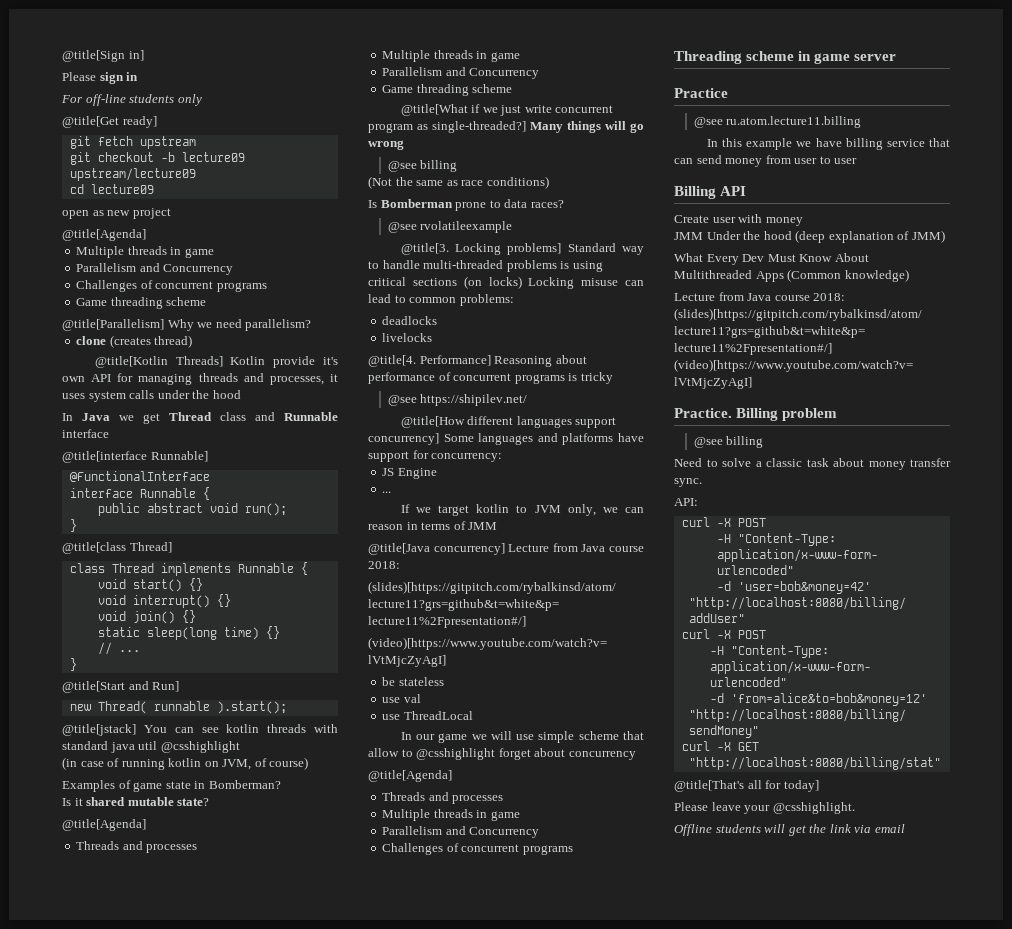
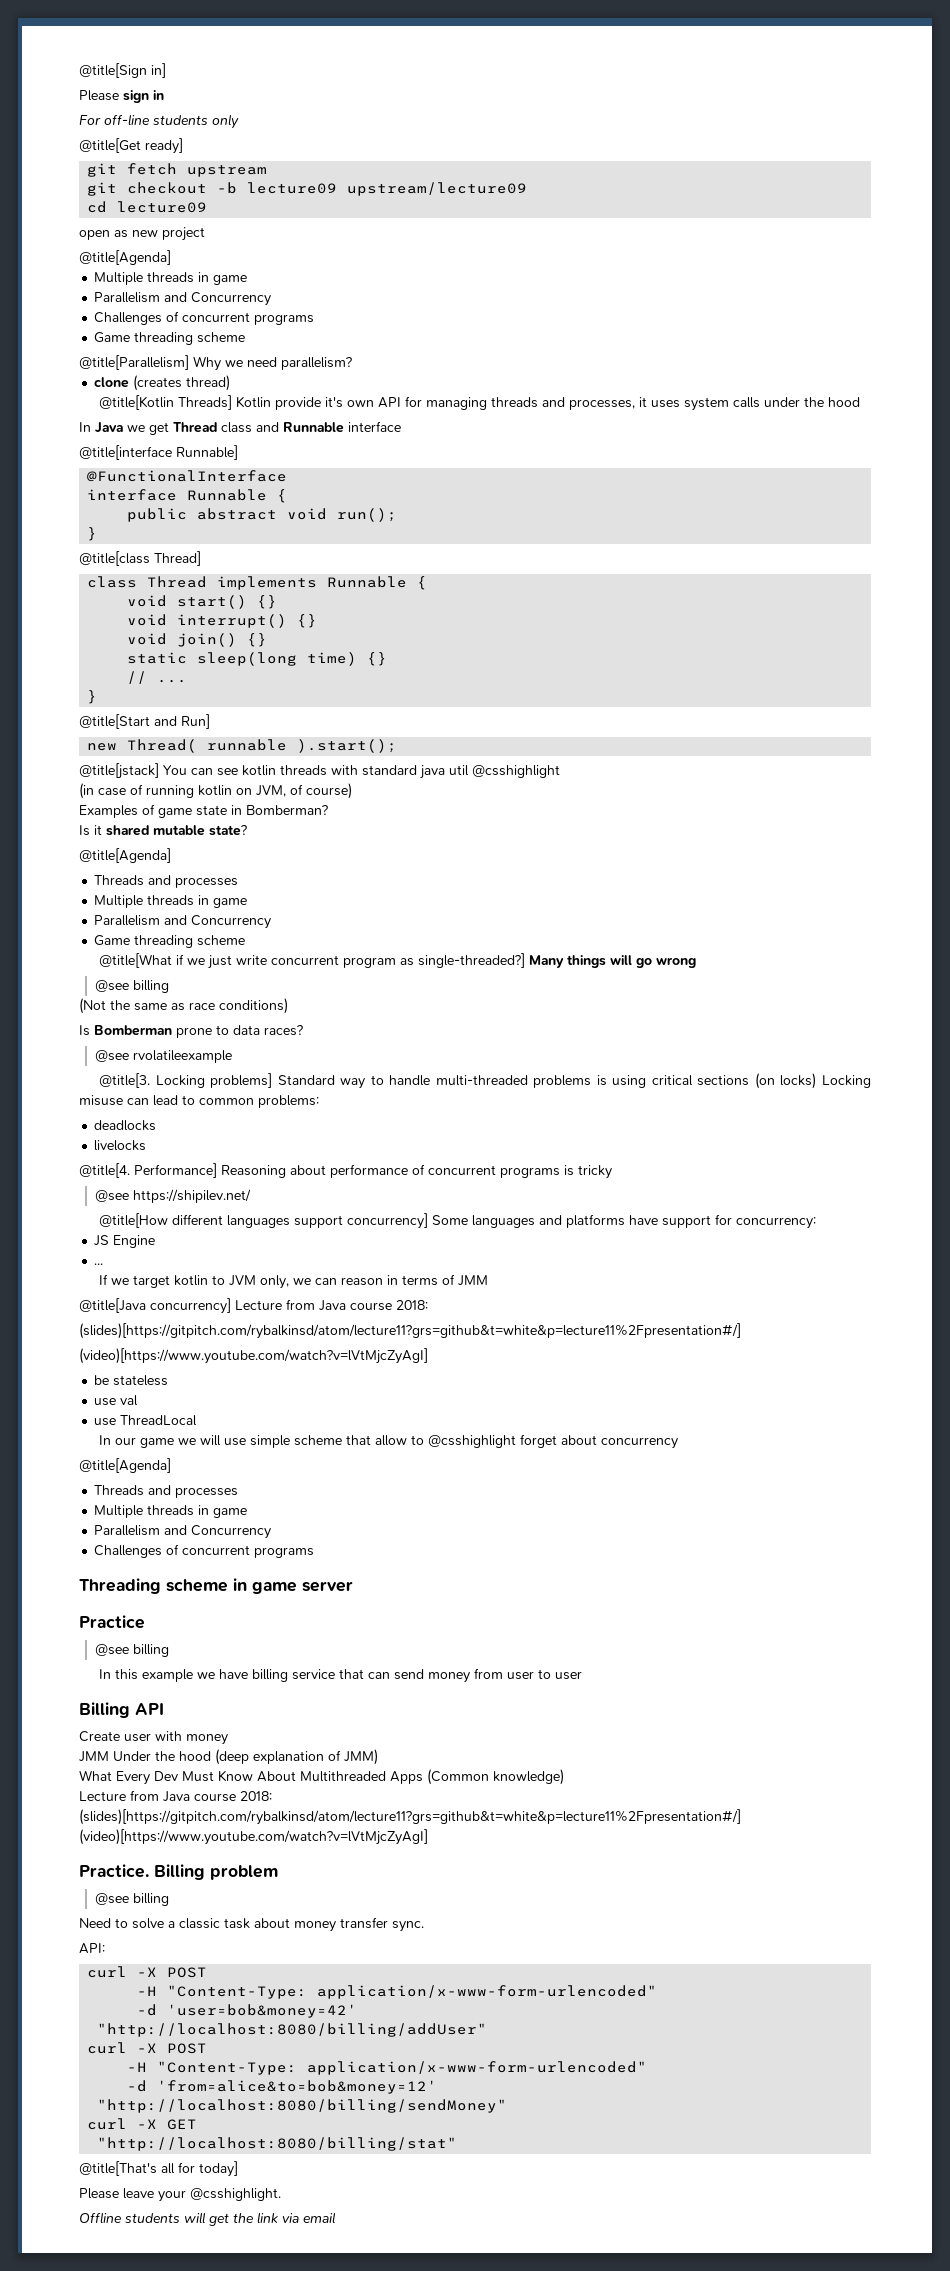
[726,116,862,128] ru.atom.lecture11.billing -> [133,1644,170,1657] billing

